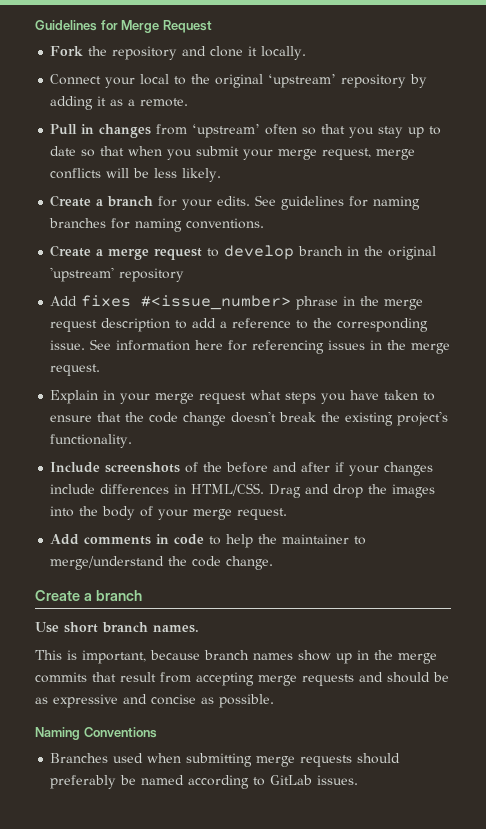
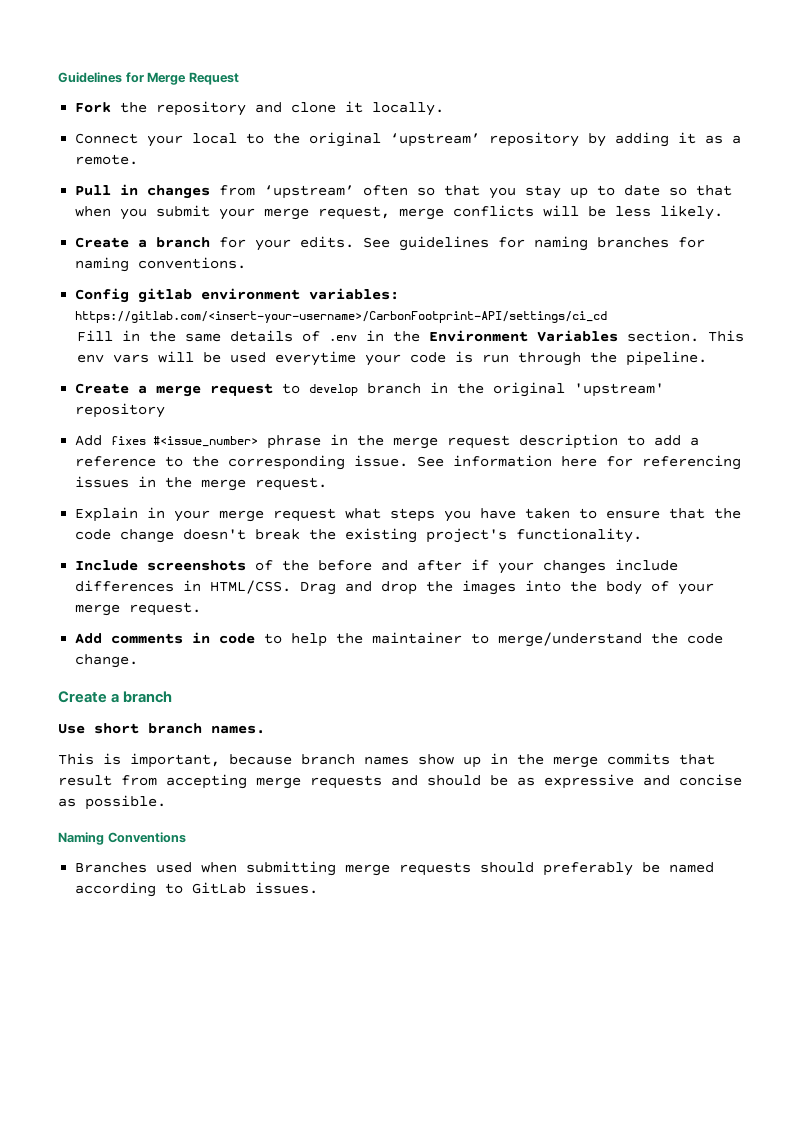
(265, 223) none -> [75,288,400,303] [75,311,608,323] [77,330,745,342] [77,351,708,366] // Config gitlab environment variables: https://gitlab.com/<insert-your-username>/CarbonFootprint-API/settings/ci_cd // Fill in the same details of .env in the Environment Variables section. This env vars will be used everytime your code is run through the pipeline.

